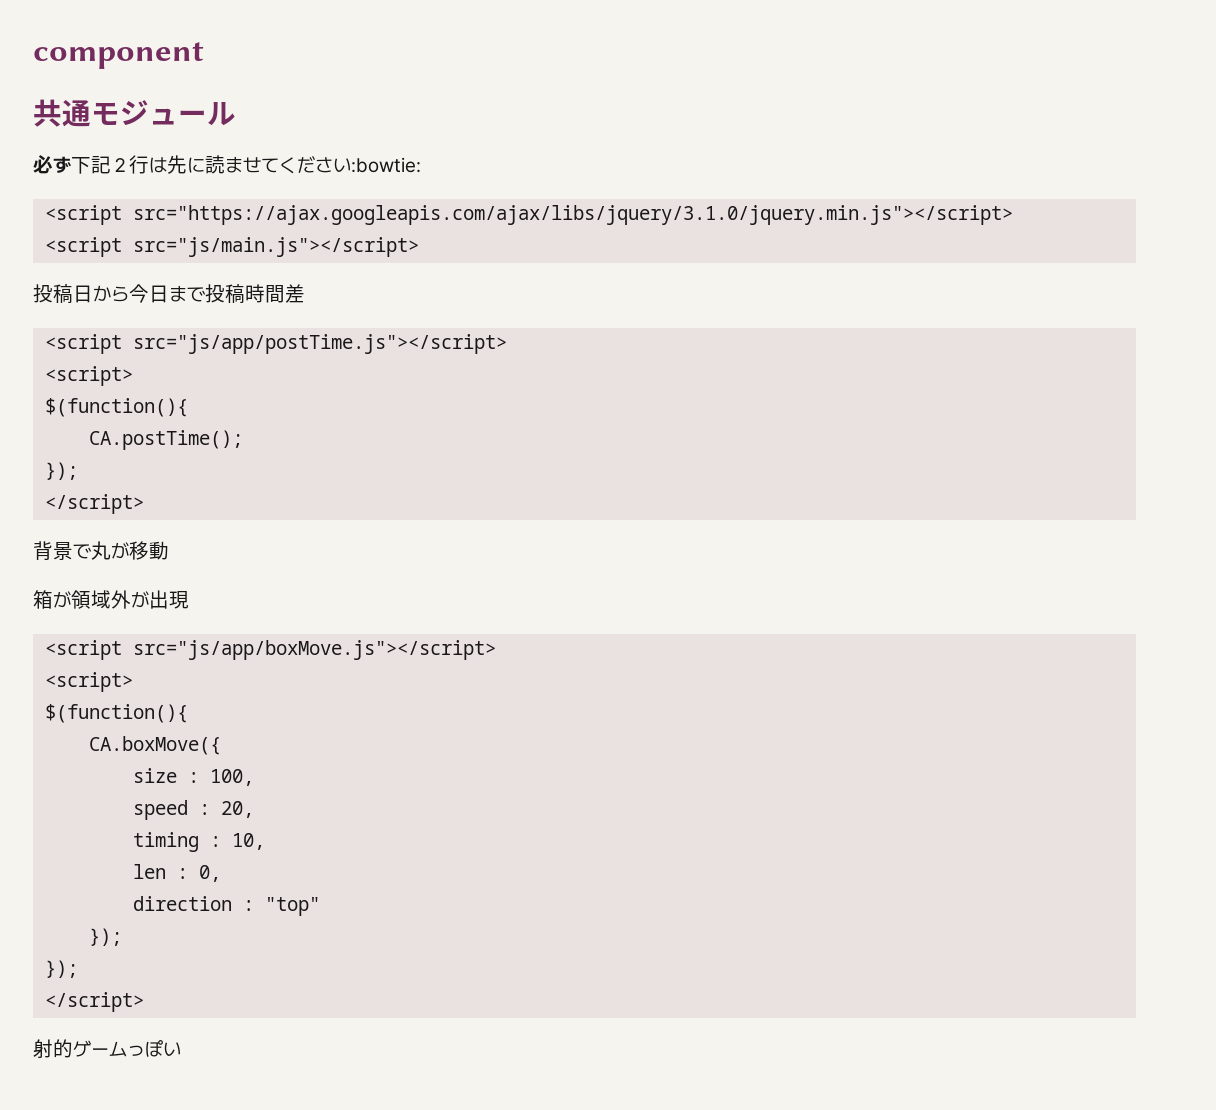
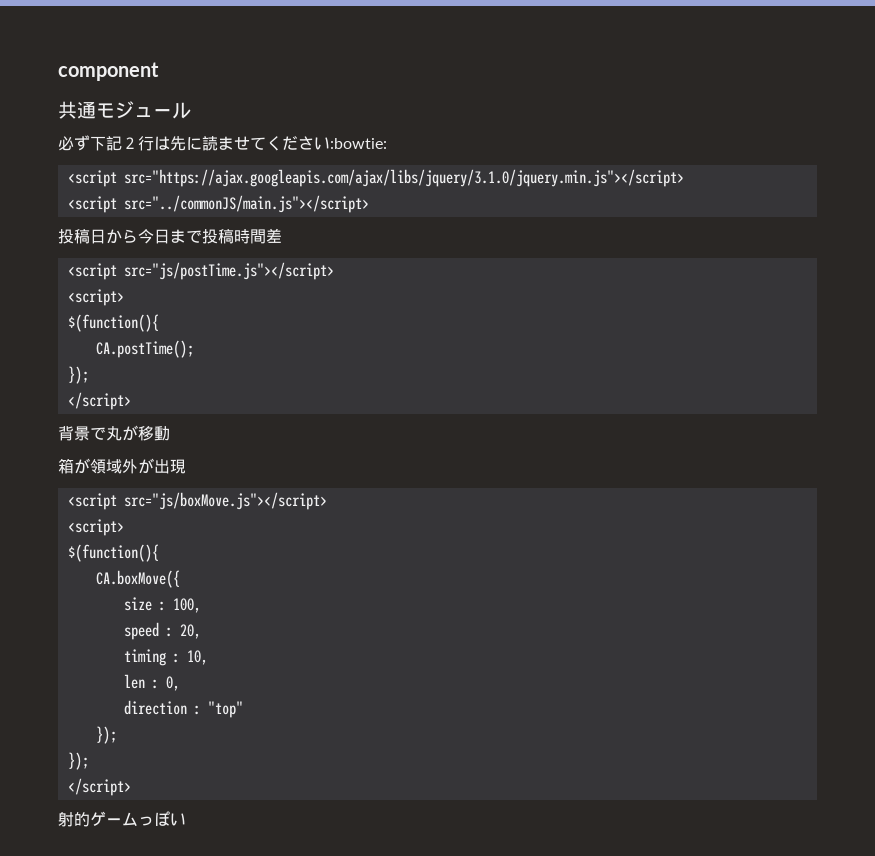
[132,237,419,257] src="js/main.js"></script> -> [123,195,369,213] src="../commonJS/main.js"></script>
[132,334,507,354] src="js/app/postTime.js"></script> -> [123,262,334,280] src="js/postTime.js"></script>
[132,640,496,660] src="js/app/boxMove.js"></script> -> [123,492,327,510] src="js/boxMove.js"></script>

